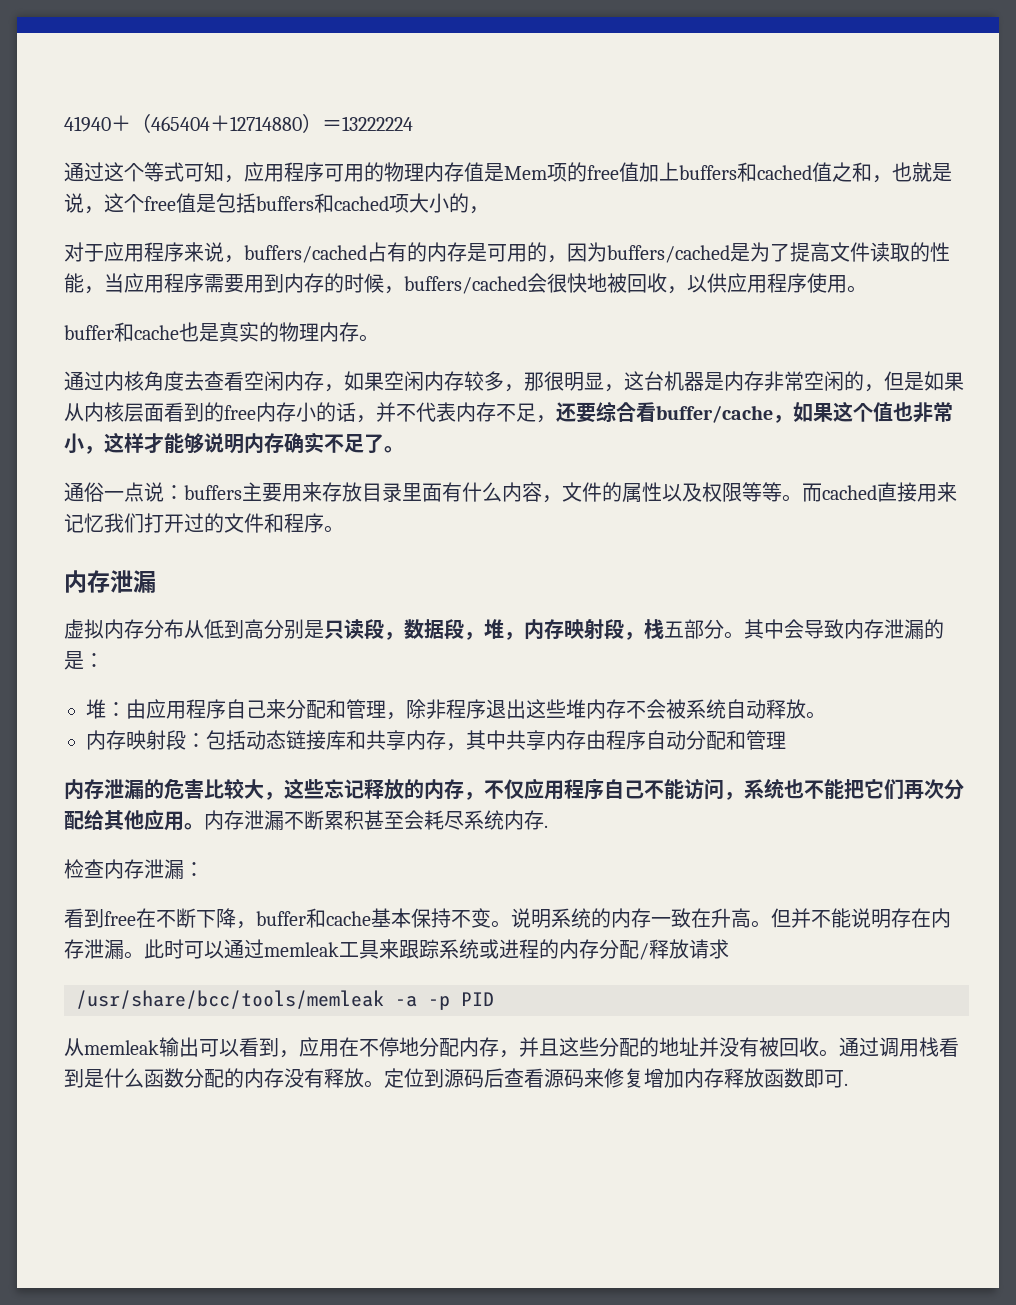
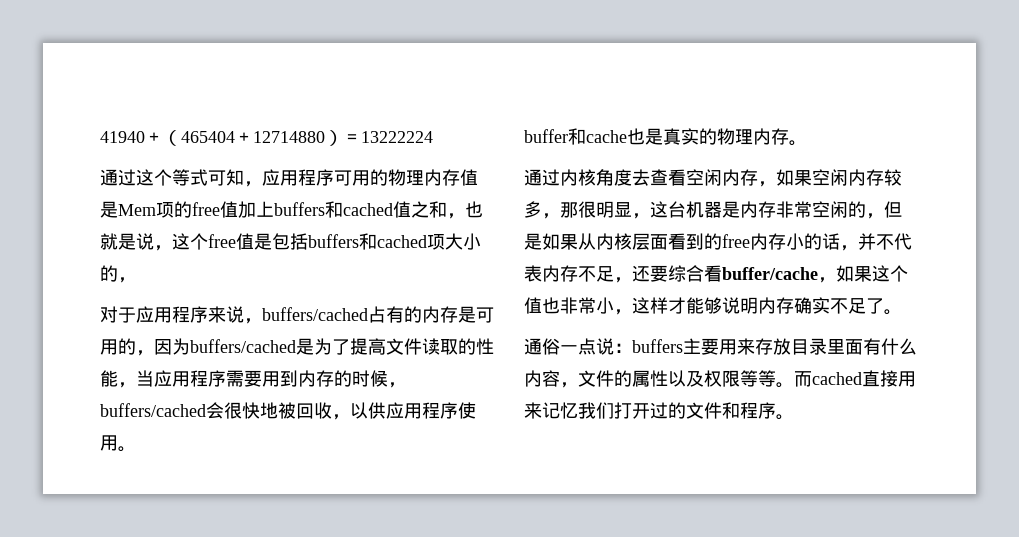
[64,570,156,593] [64,619,944,640] [64,651,104,670] [86,699,826,720] [86,730,786,751] [64,778,964,800] [64,809,548,831] [64,859,204,879] [64,908,951,929] [64,939,729,960] [76,990,494,1010] [64,1037,959,1058] [64,1068,848,1088] // 内存泄漏 // 虚拟内存分布从低到高分别是只读段，数据段，堆，内存映射段，栈五部分。其中会导致内存泄漏的是： // 堆：由应用程序自己来分配和管理，除非程序退出这些堆内存不会被系统自动释放。 // 内存映射段：包括动态链接库和共享内存，其中共享内存由程序自动分配和管理 // 内存泄漏的危害比较大，这些忘记释放的内存，不仅应用程序自己不能访问，系统也不能把它们再次分配给其他应用。内存泄漏不断累积甚至会耗尽系统内存. // 检查内存泄漏： // 看到free在不断下降，buffer和cache基本保持不变。说明系统的内存一致在升高。但并不能说明存在内存泄漏。此时可以通过memleak工具来跟踪系统或进程的内存分配/释放请求 // /usr/share/bcc/tools/memleak -a -p PID // 从memleak输出可以看到，应用在不停地分配内存，并且这些分配的地址并没有被回收。通过调用栈看到是什么函数分配的内存没有释放。定位到源码后查看源码来修复增加内存释放函数即可. -> (794, 417) none

